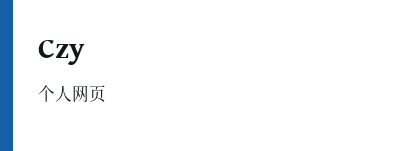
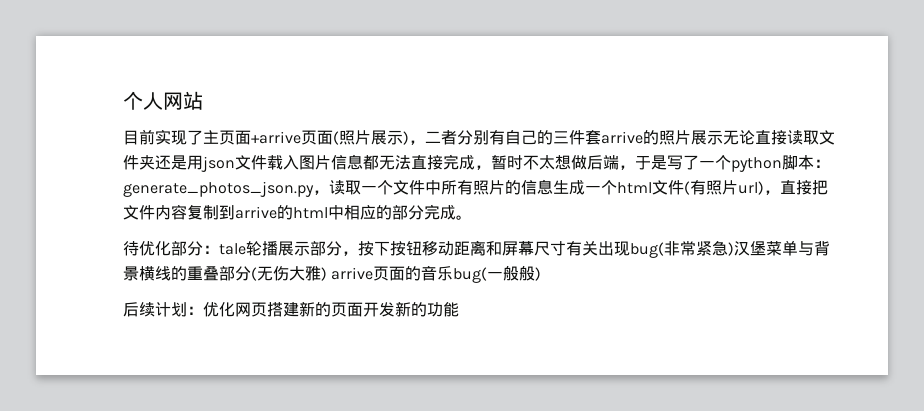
[38,39,85,65] [38,85,106,103] Czy // 个人网页 -> [123,91,203,110] [123,129,835,145] [123,154,830,172] [123,179,828,197] [123,204,472,220] [123,240,830,258] [123,265,542,283] [123,301,459,317] 个人网站 // 目前实现了主页面+arrive页面(照片展示)，二者分别有自己的三件套arrive的照片展示无论直接读取文件夹还是用json文件载入图片信息都无法直接完成，暂时不太想做后端，于是写了一个python脚本：generate_photos_json.py，读取一个文件中所有照片的信息生成一个html文件(有照片url)，直接把文件内容复制到arrive的html中相应的部分完成。 // 待优化部分：tale轮播展示部分，按下按钮移动距离和屏幕尺寸有关出现bug(非常紧急)汉堡菜单与背景横线的重叠部分(无伤大雅) arrive页面的音乐bug(一般般) // 后续计划：优化网页搭建新的页面开发新的功能

